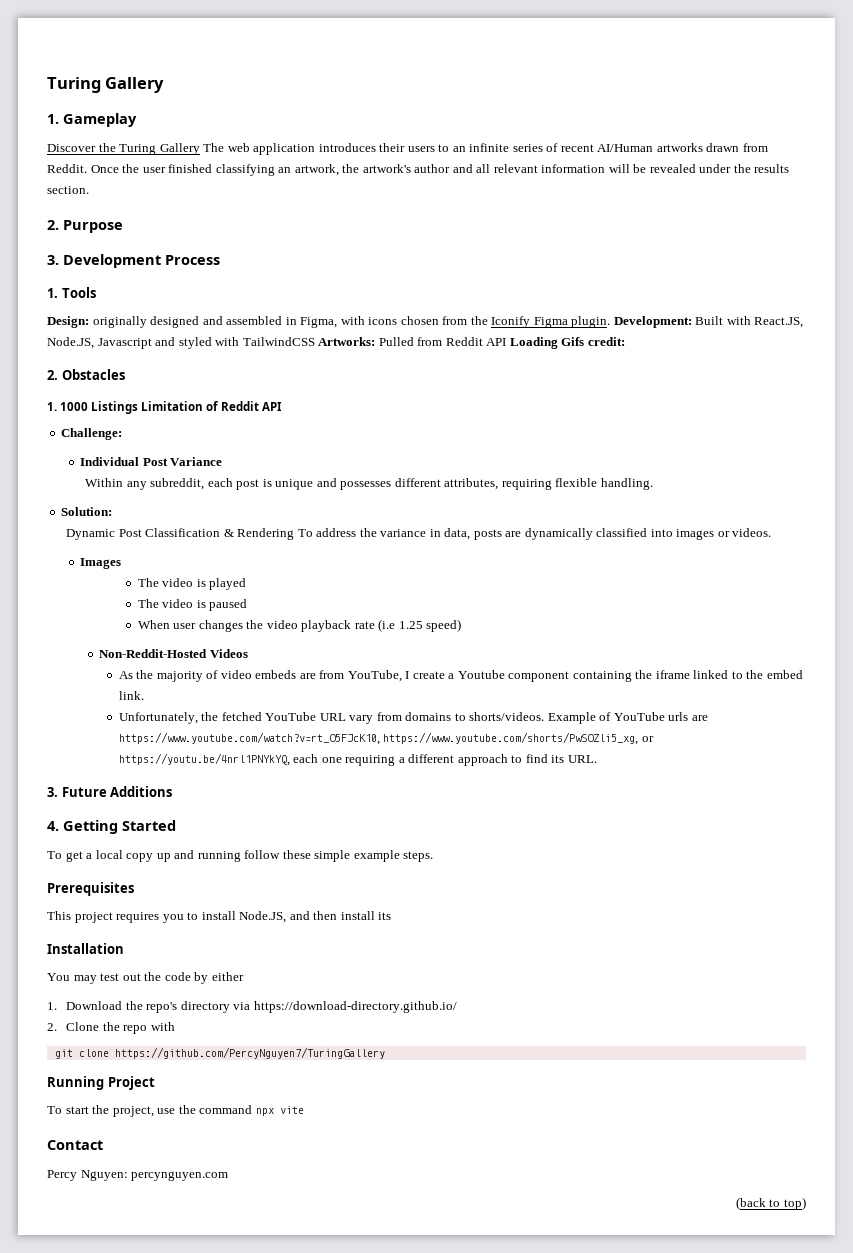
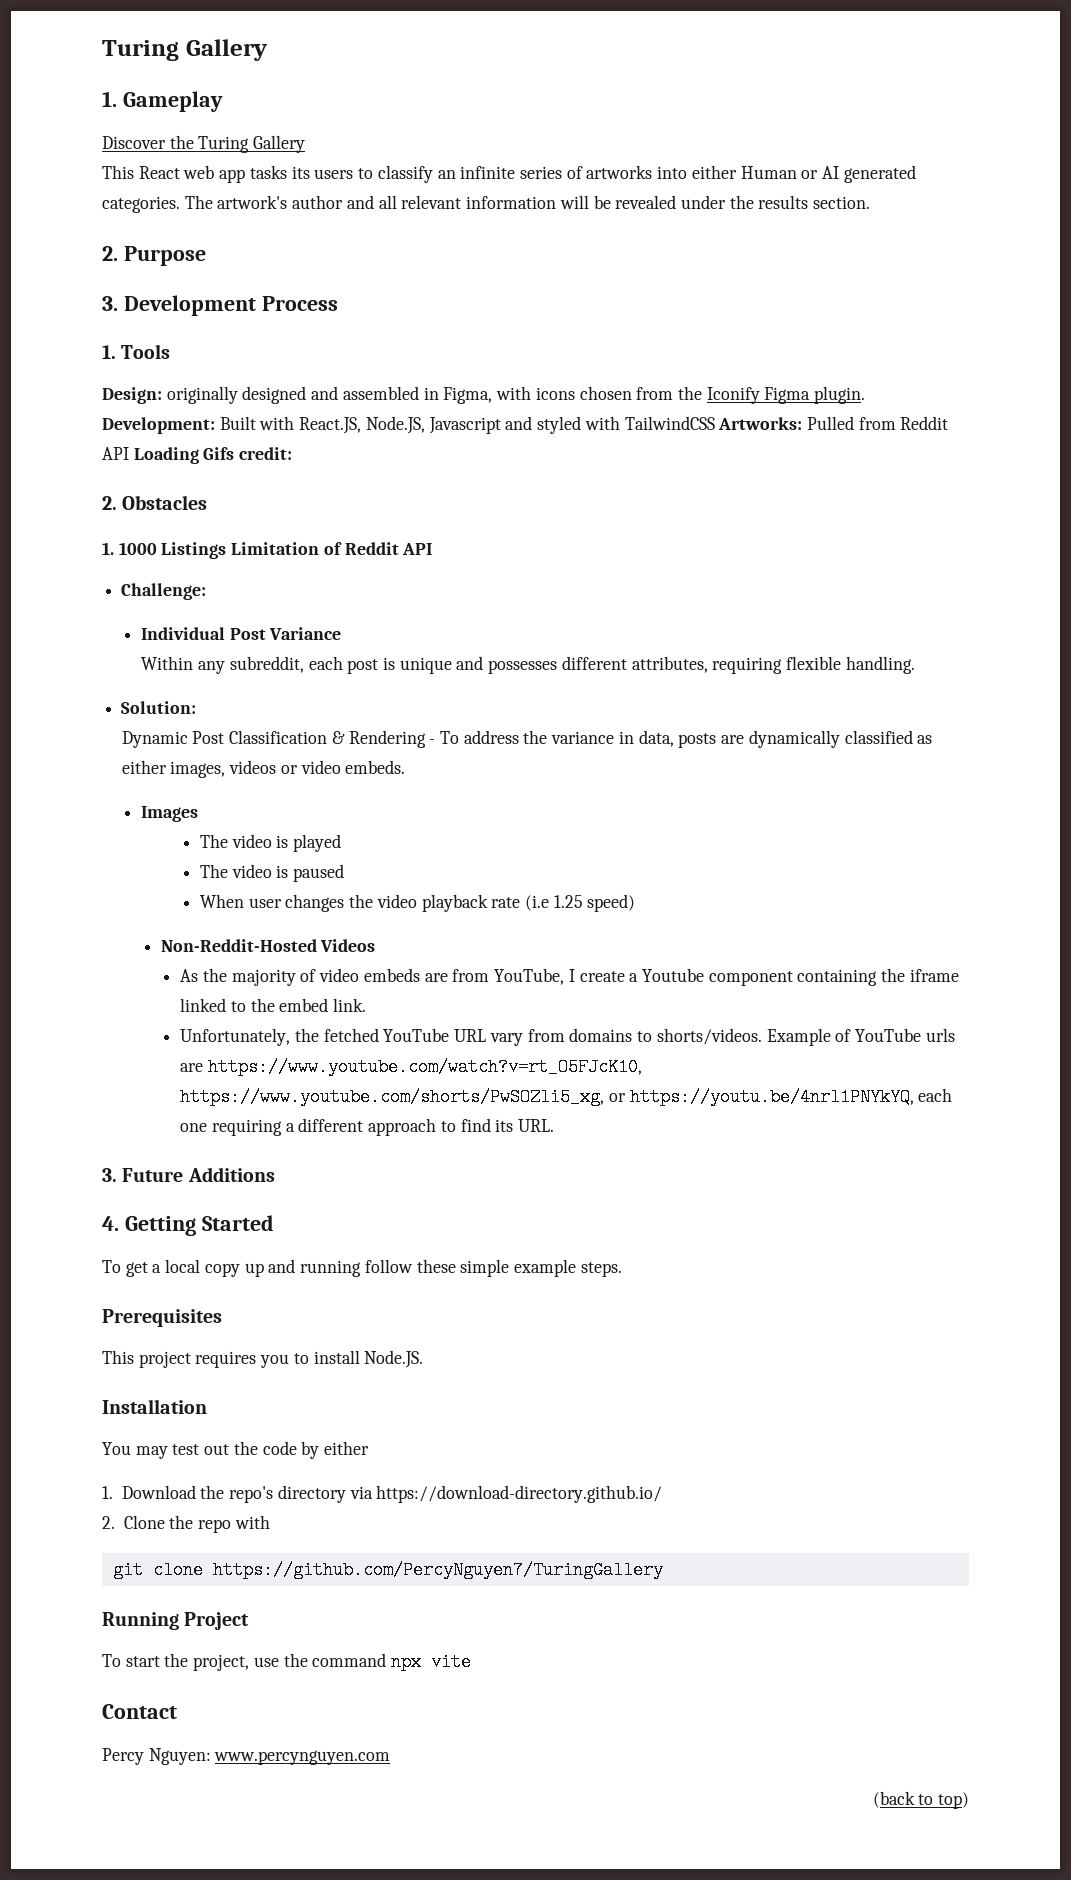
[203,143,406,155] The web application introduces their -> [102,165,310,183] // This React web app tasks its
(450, 148) none -> [377,165,433,183] classify
[560,143,768,152] [47,164,360,176] recent AI/Human artworks drawn from Reddit. Once the user finished classifying an artwork, the -> [586,165,916,183] [102,195,213,213] artworks into either Human or AI generated categories. The
(295, 534) none -> [429,739,436,744] -
[650,528,772,540] into images or videos. -> [917,735,933,744] [121,760,406,778] as either images, videos or video embeds.
[239,911,392,923] Node.JS, and then install its -> [364,1350,424,1368] Node.JS.
[131,1171,229,1181] percynguyen.com -> [214,1750,391,1765] www.percynguyen.com

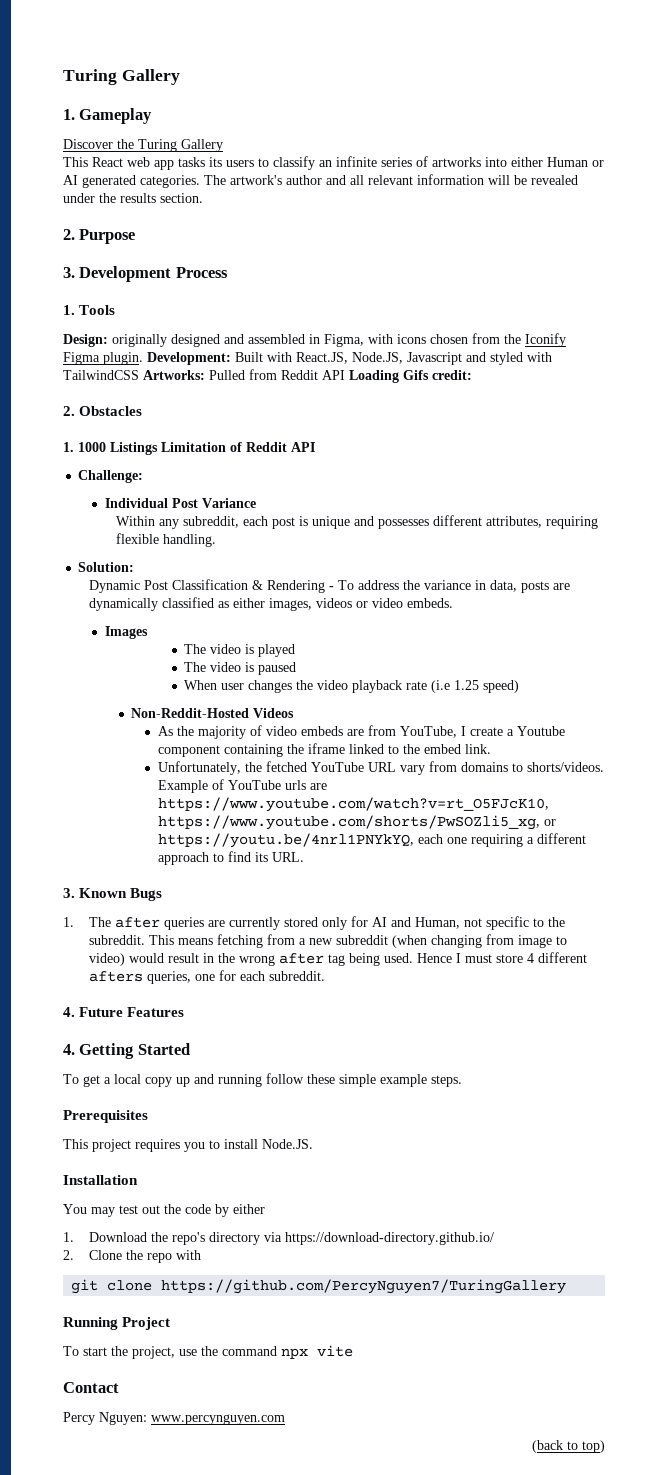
[122,1167,275,1182] Future Additions -> [79,888,163,901] [63,916,566,930] [89,934,568,948] [89,952,588,966] [89,970,326,984] [63,1007,185,1017] Known Bugs // 1. The after queries are currently stored only for AI and Human, not specific to the subreddit. This means fetching from a new subreddit (when changing from image to video) would result in the wrong after tag being used. Hence I must store 4 different afters queries, one for each subreddit. // 4. Future Features

